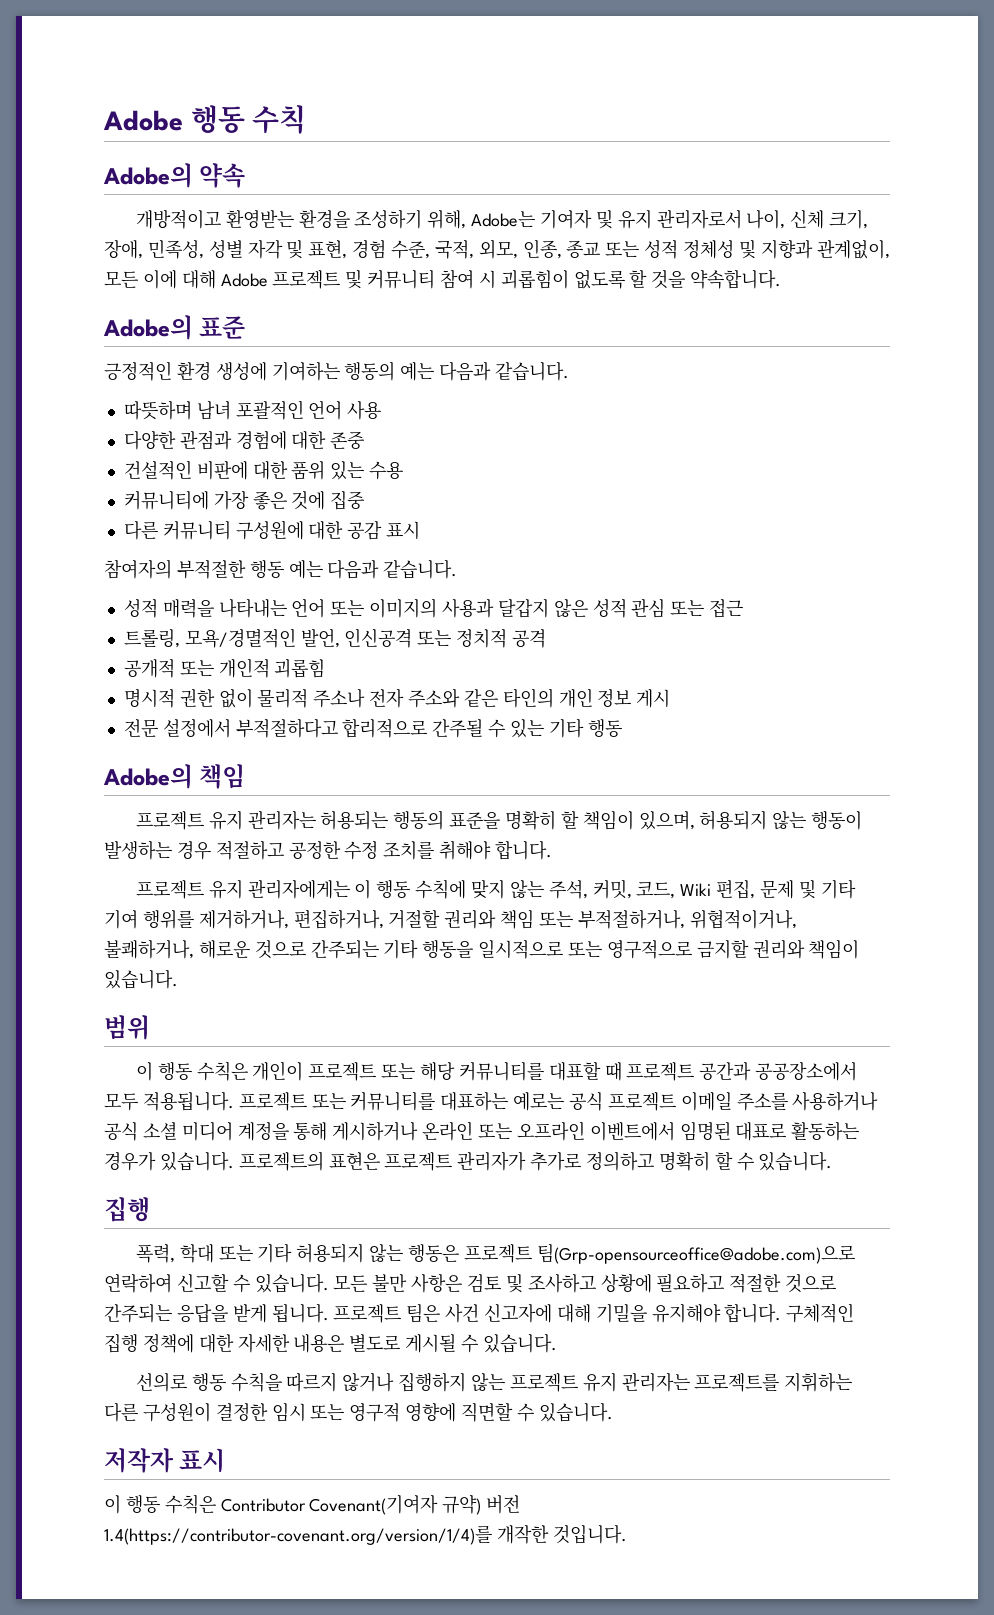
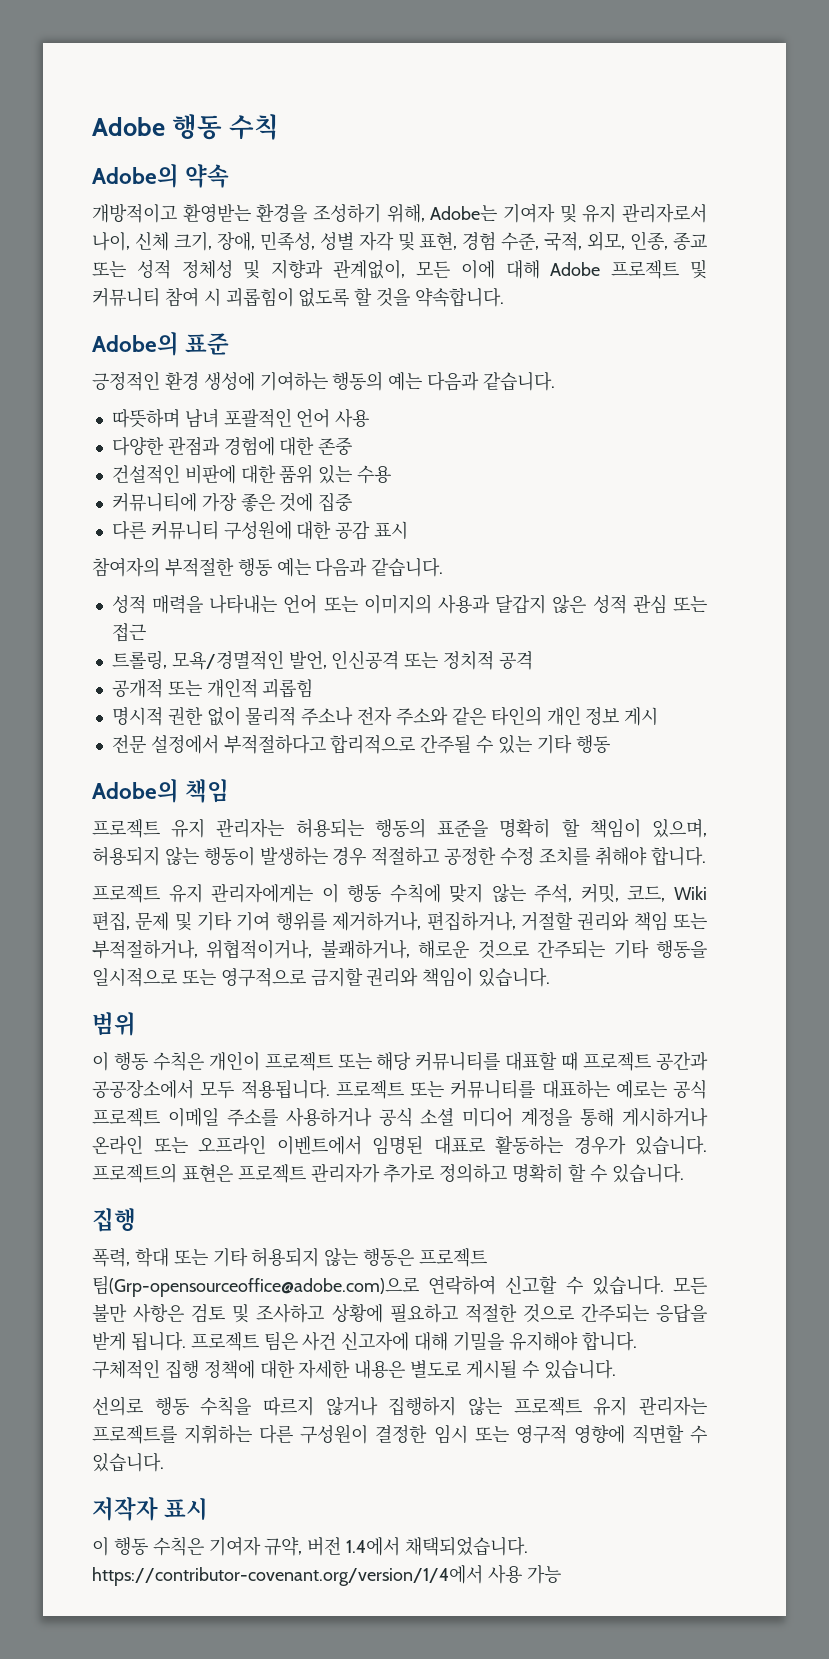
[220,1494,521,1515] [104,1524,627,1545] Contributor Covenant(기여자 규약) 버전 1.4(https://contributor-covenant.org/version/1/4)를 개작한 것입니다. -> [208,1536,529,1556] [92,1565,561,1586] 기여자 규약, 버전 1.4에서 채택되었습니다. https://contributor-covenant.org/version/1/4에서 사용 가능

